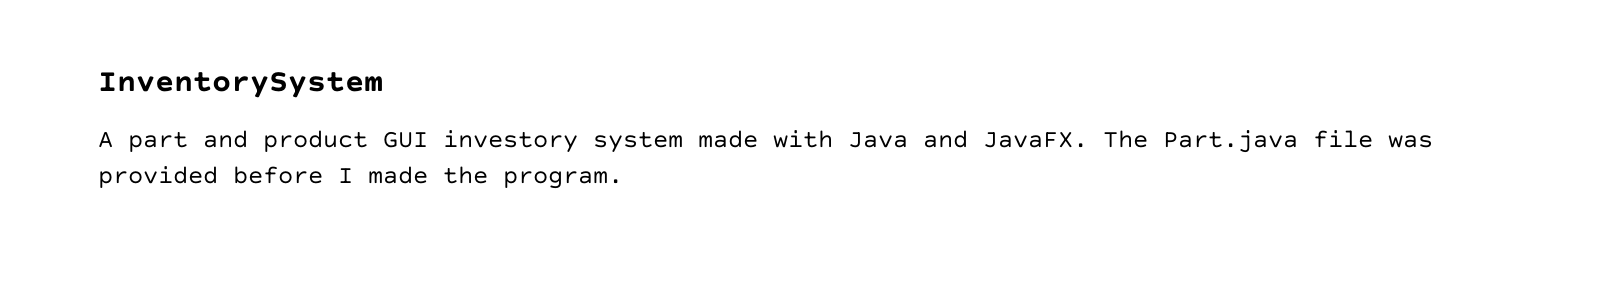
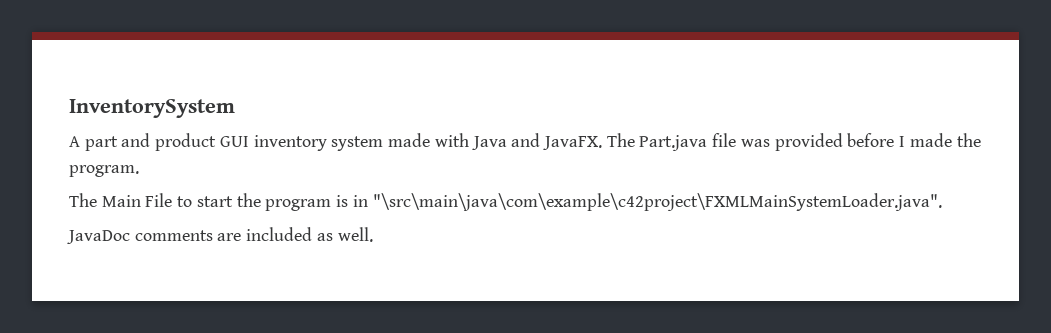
[443,130,578,153] investory -> [253,135,327,151] inventory
(623, 180) none -> [69,193,942,211] [67,227,373,244] // The Main File to start the program is in "\src\main\java\com\example\c42project\FXMLMainSystemLoader.java". // JavaDoc comments are included as well.

